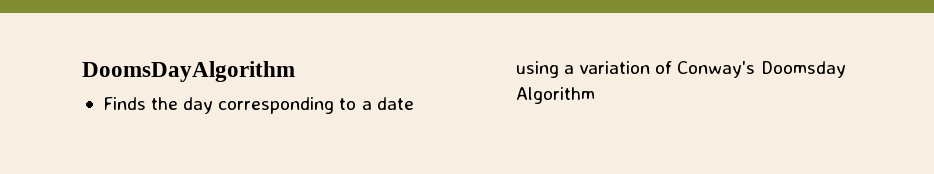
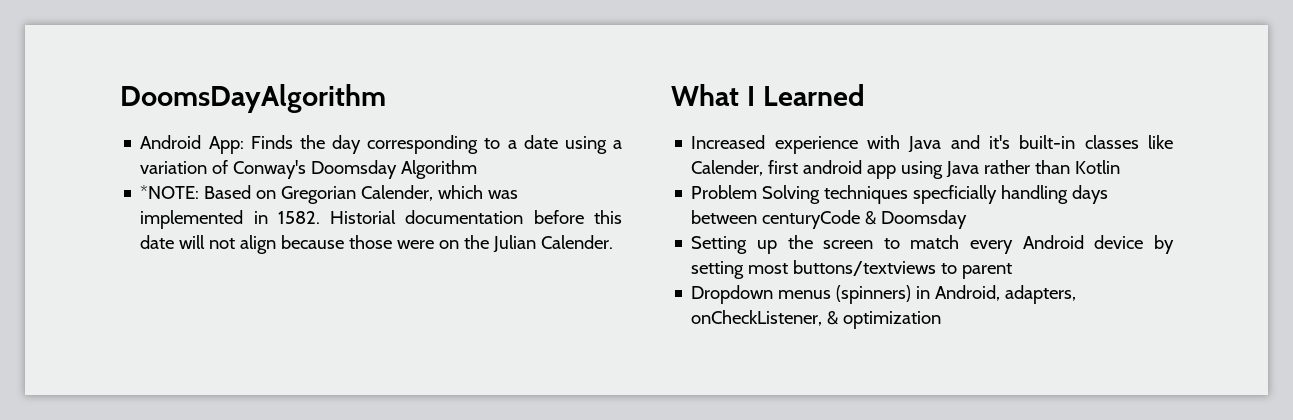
(295, 71) none -> [140,135,244,154] Android App:
(595, 95) none -> [140,185,519,204] [140,210,622,229] [140,235,614,254] [671,84,865,106] [691,135,1173,154] [691,160,1121,179] [691,185,1109,204] [691,210,968,229] [691,235,1174,254] [691,260,1013,279] [691,285,1077,304] [691,310,942,329] // *NOTE: Based on Gregorian Calender, which was implemented in 1582. Historial documentation before this date will not align because those were on the Julian Calender. // What I Learned // Increased experience with Java and it's built-in classes like Calender, first android app using Java rather than Kotlin // Problem Solving techniques specficially handling days between centuryCode & Doomsday // Setting up the screen to match every Android device by setting most buttons/textviews to parent // Dropdown menus (spinners) in Android, adapters, onCheckListener, & optimization

